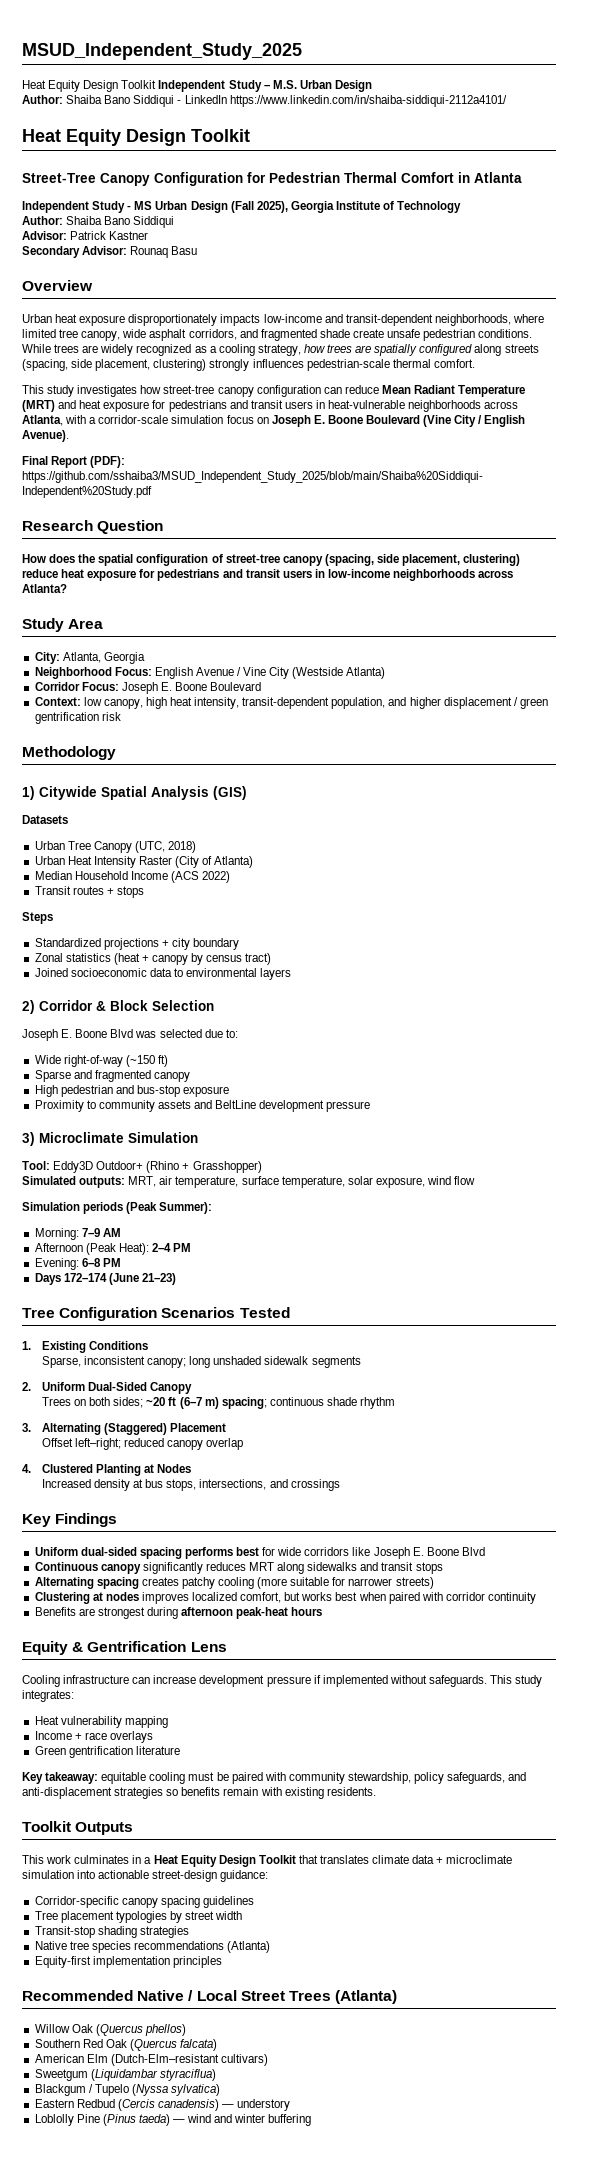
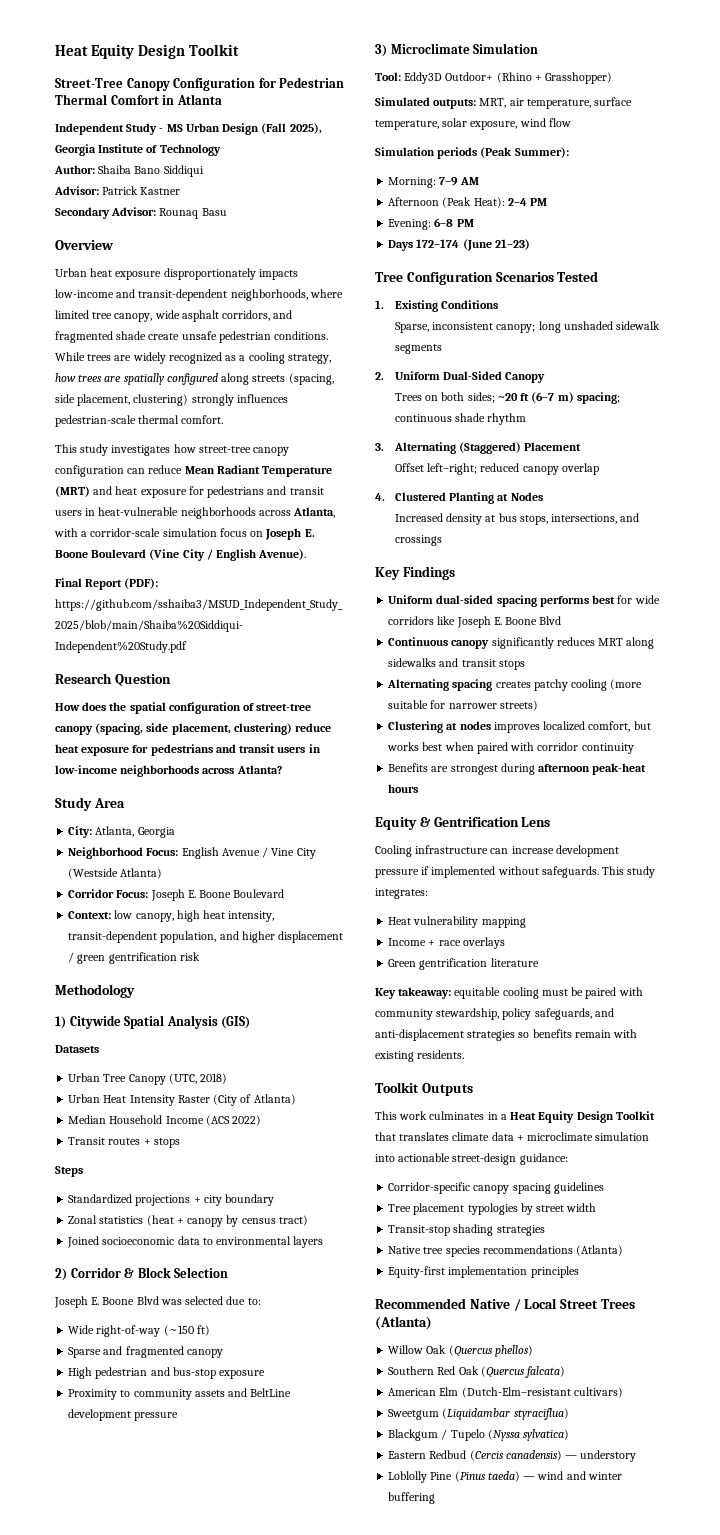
[22,43,302,60] [22,80,372,92] [22,95,507,107] MSUD_Independent_Study_2025 // Heat Equity Design Toolkit Independent Study – M.S. Urban Design // Author: Shaiba Bano Siddiqui - LinkedIn https://www.linkedin.com/in/shaiba-siddiqui-2112a4101/ // -> (55, 50) none

